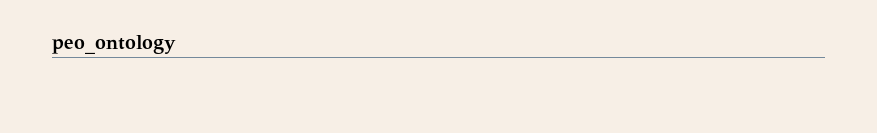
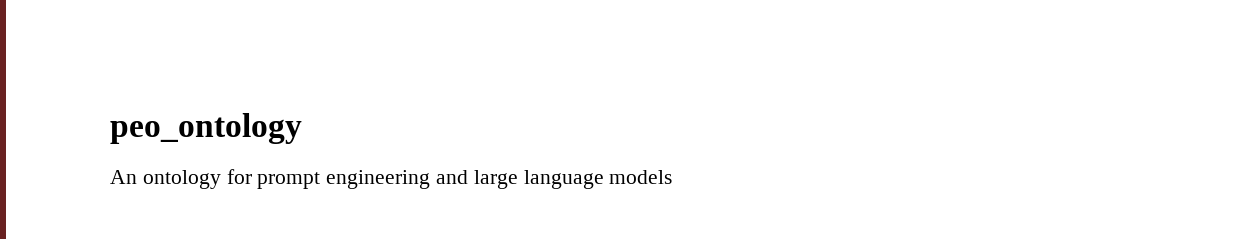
(176, 44) none -> [110,169,673,189] // An ontology for prompt engineering and large language models

